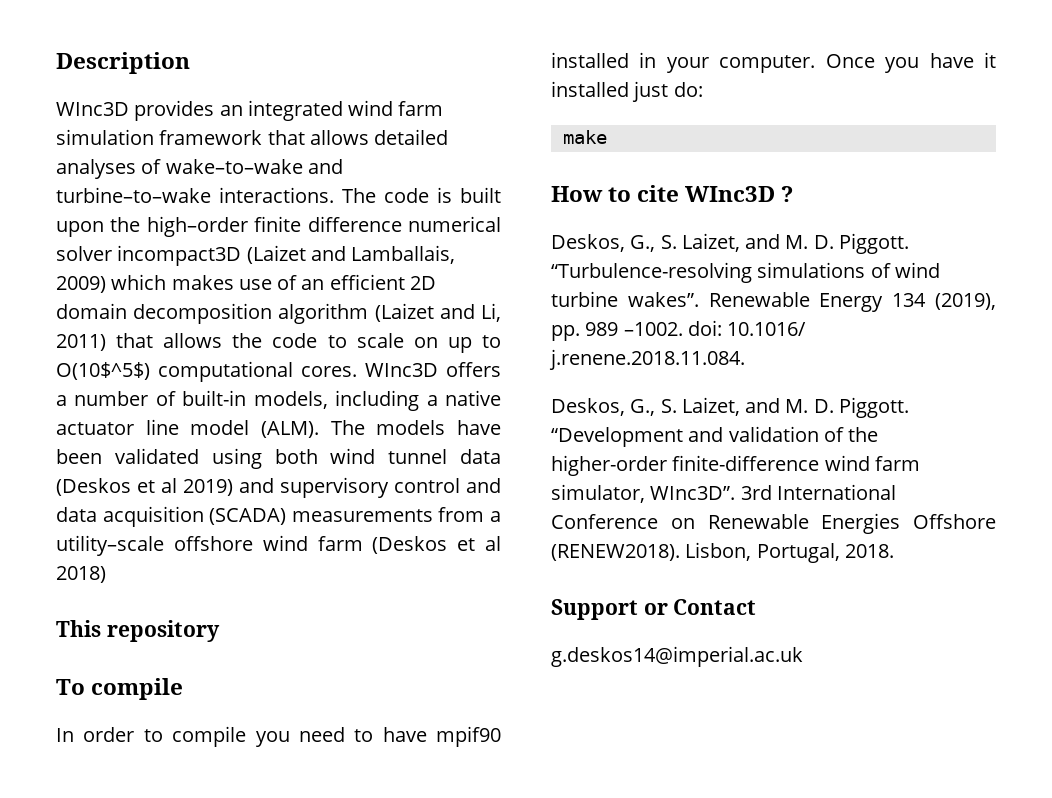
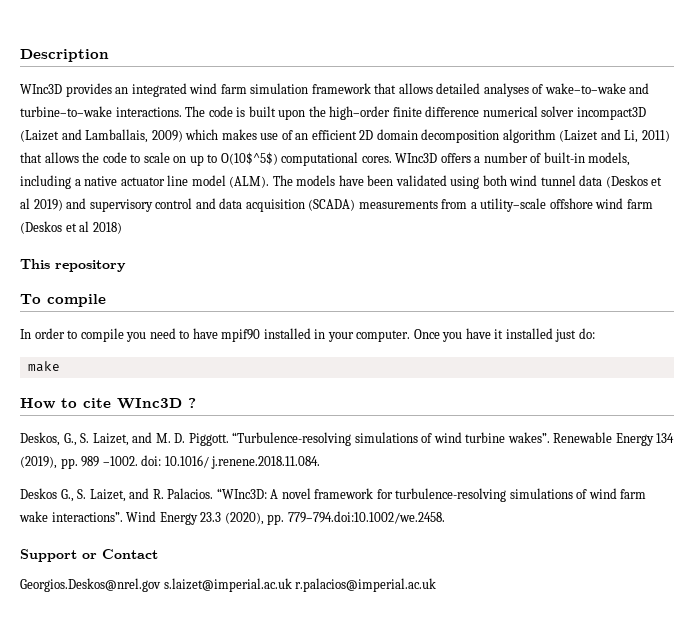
[551,397,909,418] [551,426,879,447] [551,455,920,476] [551,484,896,503] [551,513,996,534] [551,542,894,563] Deskos, G., S. Laizet, and M. D. Piggott. “Development and validation of the higher-order finite-difference wind farm simulator, WInc3D”. 3rd International Conference on Renewable Energies Offshore (RENEW2018). Lisbon, Portugal, 2018. -> [20,488,647,502] [19,511,445,525] Deskos G., S. Laizet, and R. Palacios. “WInc3D: A novel framework for turbulence-resolving simulations of wind farm wake interactions”. Wind Energy 23.3 (2020), pp. 779–794.doi:10.1002/we.2458.
[551,646,803,667] g.deskos14@imperial.ac.uk -> [20,578,437,592] Georgios.Deskos@nrel.gov s.laizet@imperial.ac.uk r.palacios@imperial.ac.uk

